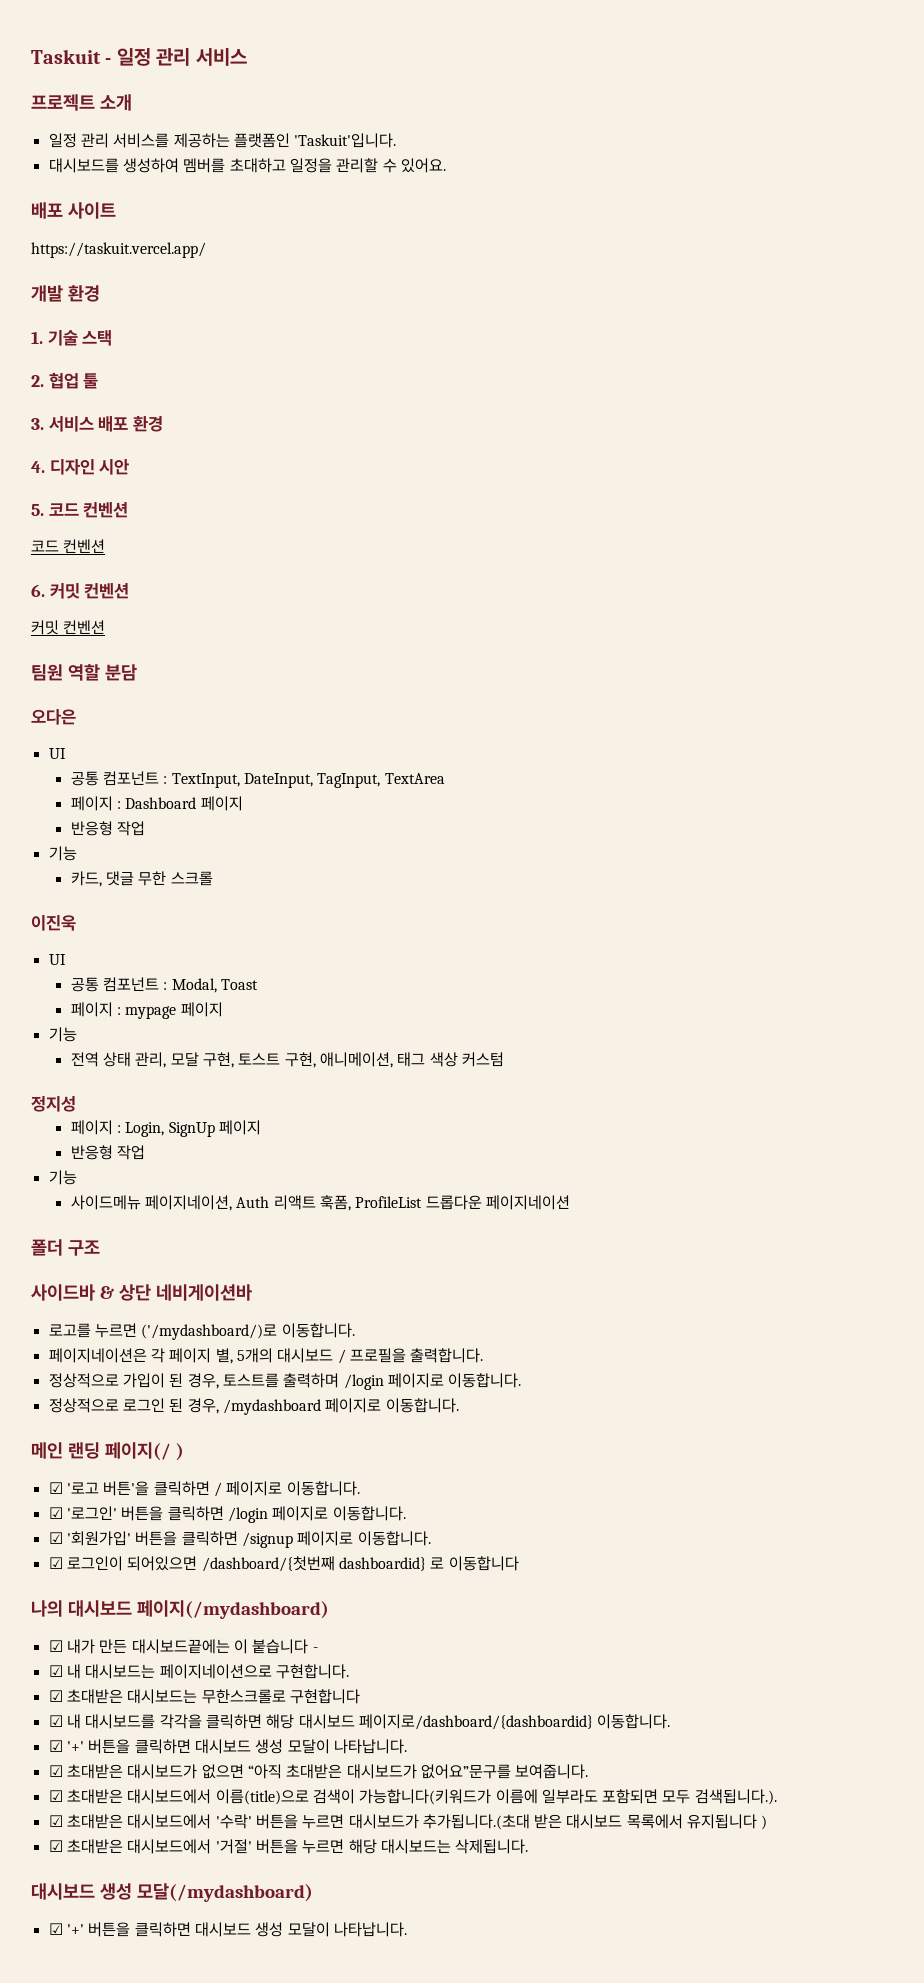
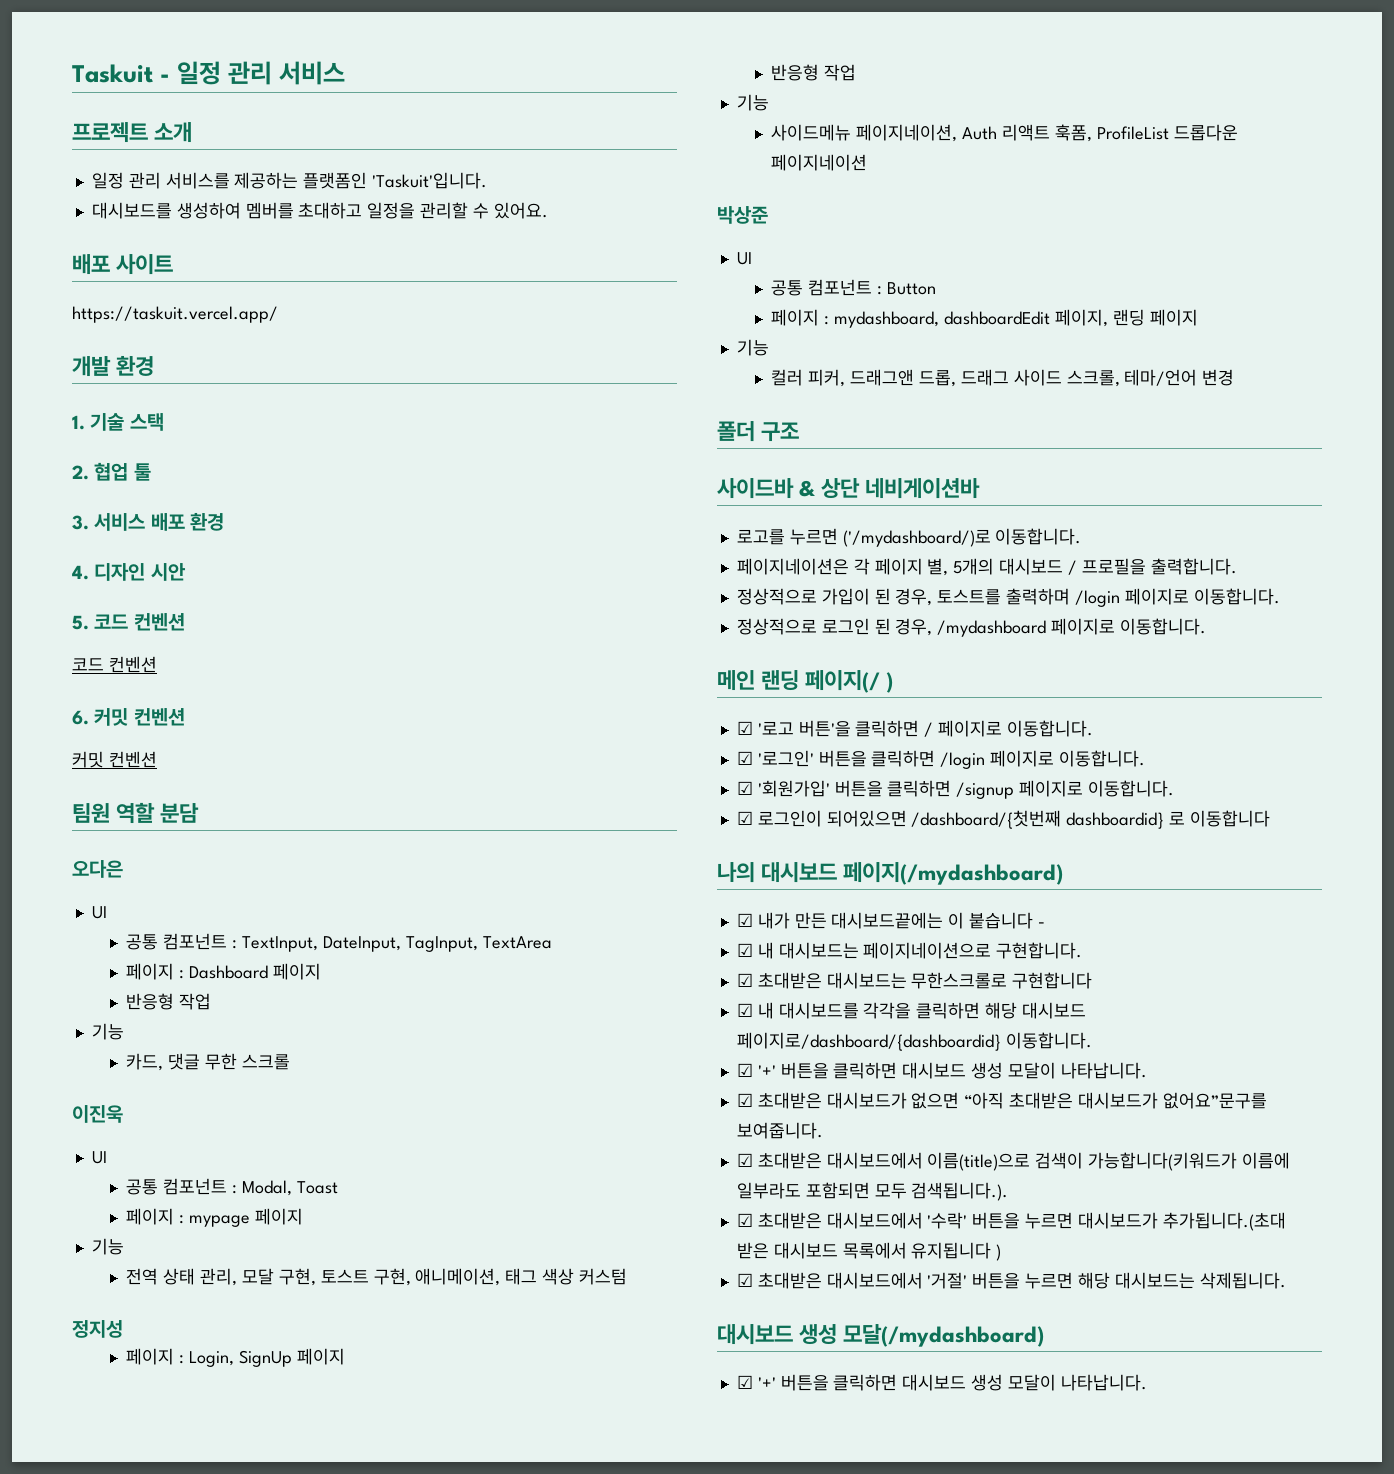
(570, 1202) none -> [717,206,768,224] [736,252,752,265] [771,279,936,296] [771,309,1198,328] [736,339,769,356] [771,369,1235,387] // 박상준 // UI // 공통 컴포넌트 : Button // 페이지 : mydashboard, dashboardEdit 페이지, 랜딩 페이지 // 기능 // 컬러 피커, 드래그앤 드롭, 드래그 사이드 스크롤, 테마/언어 변경

